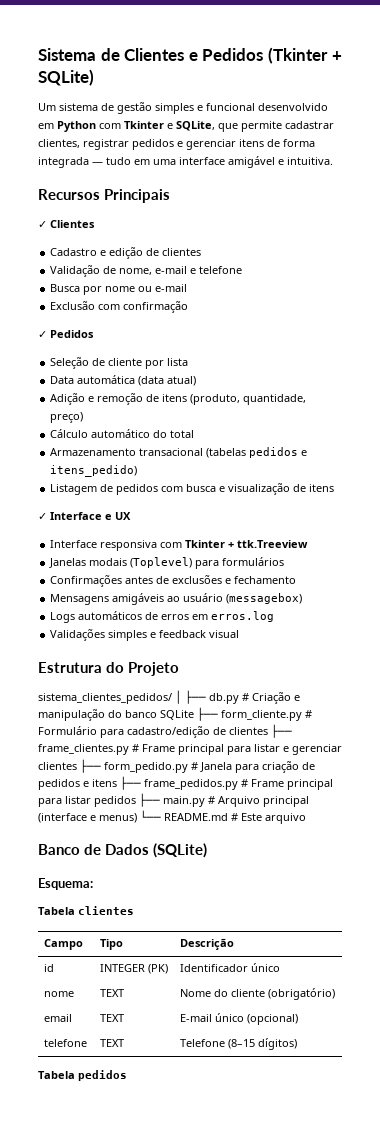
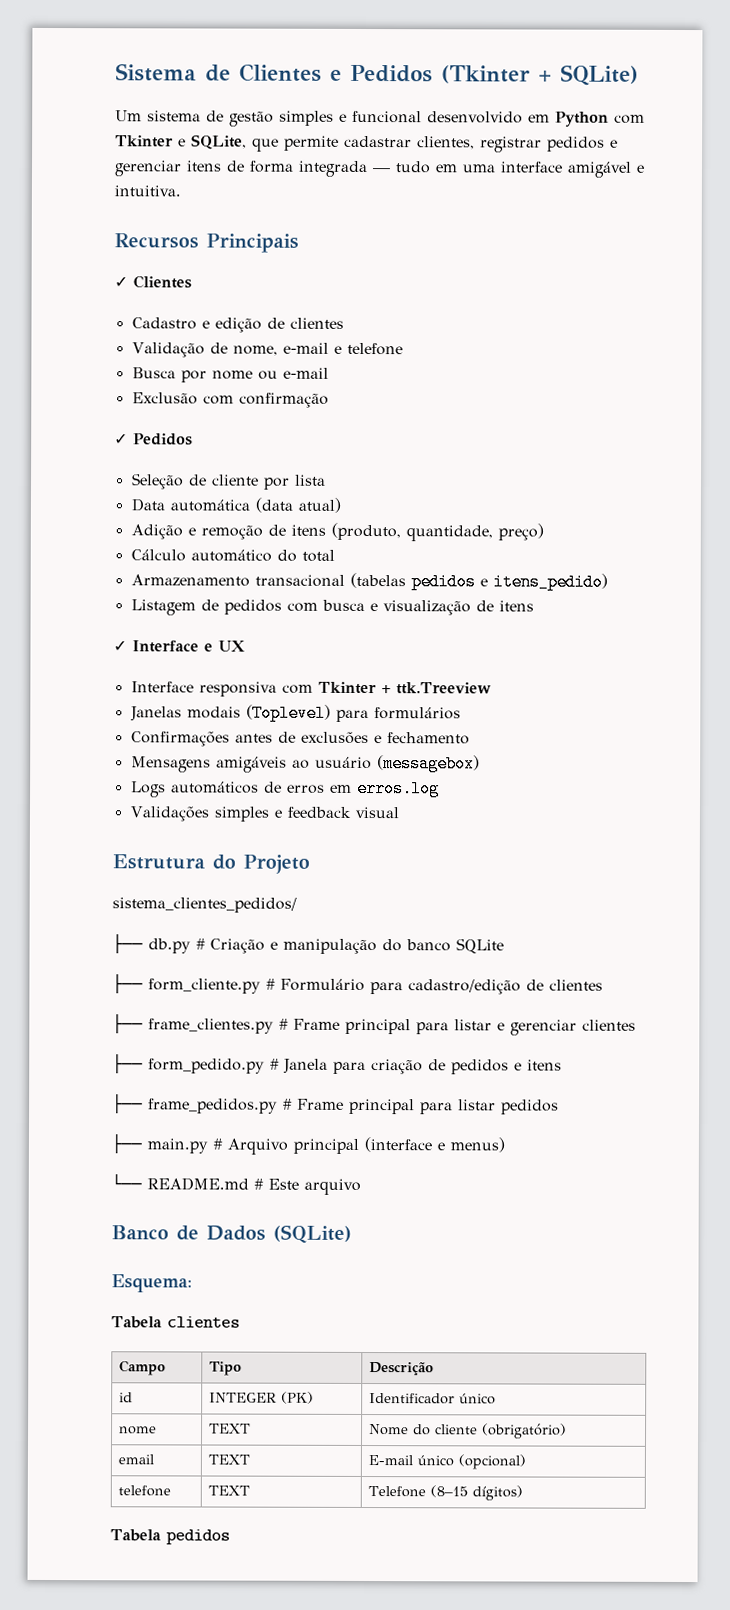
[175,690,182,704] │ -> (297, 905) //
(194, 715) none -> (504, 946) //
(268, 731) none -> (603, 985) //
(77, 766) none -> (636, 1025) //
(117, 783) none -> (562, 1065) //
(136, 801) none -> (559, 1107) //
(137, 818) none -> (505, 1145) //

